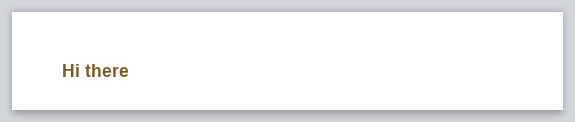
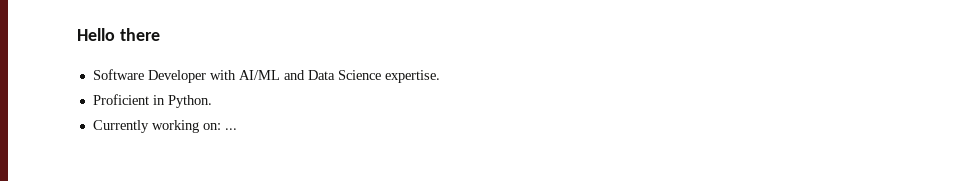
[62,64,80,77] Hi -> [77,28,115,41] Hello
(129, 70) none -> [92,69,440,83] [92,94,212,108] [92,120,237,133] // Software Developer with AI/ML and Data Science expertise. // Proficient in Python. // Currently working on: ...

